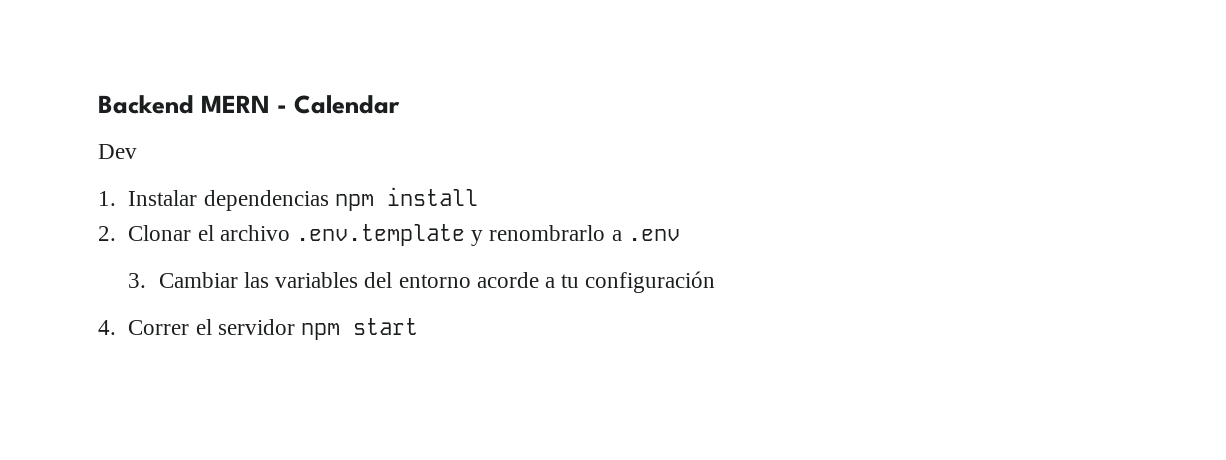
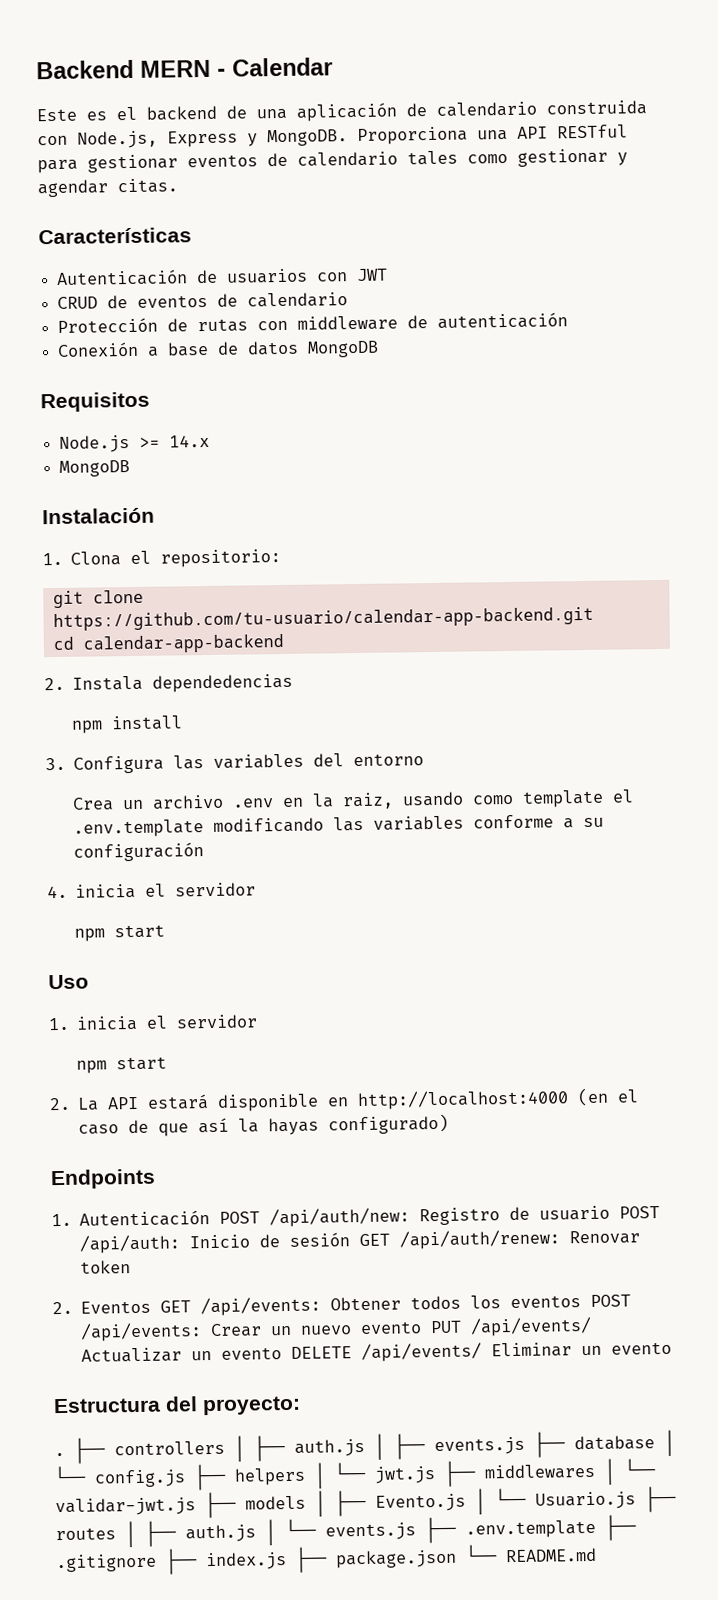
[98,144,137,159] [98,187,478,211] [98,224,680,246] [128,272,580,288] Dev // 1. Instalar dependencias npm install // 2. Clonar el archivo .env.template y renombrarlo a .env // 3. Cambiar las variables del entorno acorde a tu -> [36,100,647,122] [37,124,628,149] [37,148,628,174] [37,178,178,198] [38,227,192,245] [56,268,389,286] [57,292,349,309] [57,312,569,333] [57,340,380,358] [40,391,150,413] [59,434,211,453] [59,460,131,477] [42,507,155,525] [42,549,282,568] [52,589,144,609] [52,606,594,632] [52,633,285,654] [44,673,294,693] [71,715,184,734] [45,753,425,774] [72,789,635,811] [73,814,605,838] Este es el backend de una aplicación de calendario construida con Node.js, Express y MongoDB. Proporciona una API RESTful para gestionar eventos de calendario tales como gestionar y agendar citas. // Características // Autenticación de usuarios con JWT // CRUD de eventos de calendario // Protección de rutas con middleware de autenticación // Conexión a base de datos MongoDB // Requisitos // Node.js >= 14.x // MongoDB // Instalación // 1. Clona el repositorio: // git clone https://github.com/tu-usuario/calendar-app-backend.git // cd calendar-app-backend // 2. Instala dependedencias // npm install // 3. Configura las variables del entorno // Crea un archivo .env en la raiz, usando como template el .env.template modificando las variables conforme a su
[128,318,419,340] Correr el servidor npm start -> [75,882,257,899] [74,924,166,942] [48,974,89,990] [48,1014,259,1031] [76,1056,168,1074] [49,1087,640,1112] [78,1113,450,1137] [50,1168,156,1190] [51,1205,661,1228] [79,1229,641,1254] [80,1260,132,1274] [52,1294,632,1317] [80,1316,593,1342] [81,1341,673,1363] [53,1395,301,1416] [54,1429,675,1464] [54,1458,656,1491] [55,1485,677,1519] [55,1514,637,1548] [55,1544,597,1575] inicia el servidor // npm start // Uso // 1. inicia el servidor // npm start // 2. La API estará disponible en http://localhost:4000 (en el caso de que así la hayas configurado) // Endpoints // 1. Autenticación POST /api/auth/new: Registro de usuario POST /api/auth: Inicio de sesión GET /api/auth/renew: Renovar token // 2. Eventos GET /api/events: Obtener todos los eventos POST /api/events: Crear un nuevo evento PUT /api/events/ Actualizar un evento DELETE /api/events/ Eliminar un evento // Estructura del proyecto: // . ├── controllers │ ├── auth.js │ ├── events.js ├── database │ └── config.js ├── helpers │ └── jwt.js ├── middlewares │ └── validar-jwt.js ├── models │ ├── Evento.js │ └── Usuario.js ├── routes │ ├── auth.js │ └── events.js ├── .env.template ├── .gitignore ├── index.js ├── package.json └── README.md

